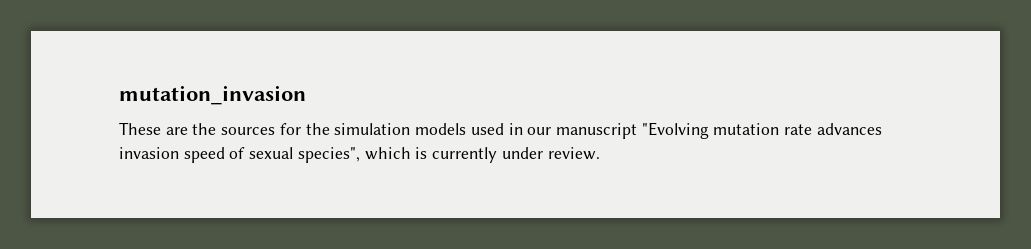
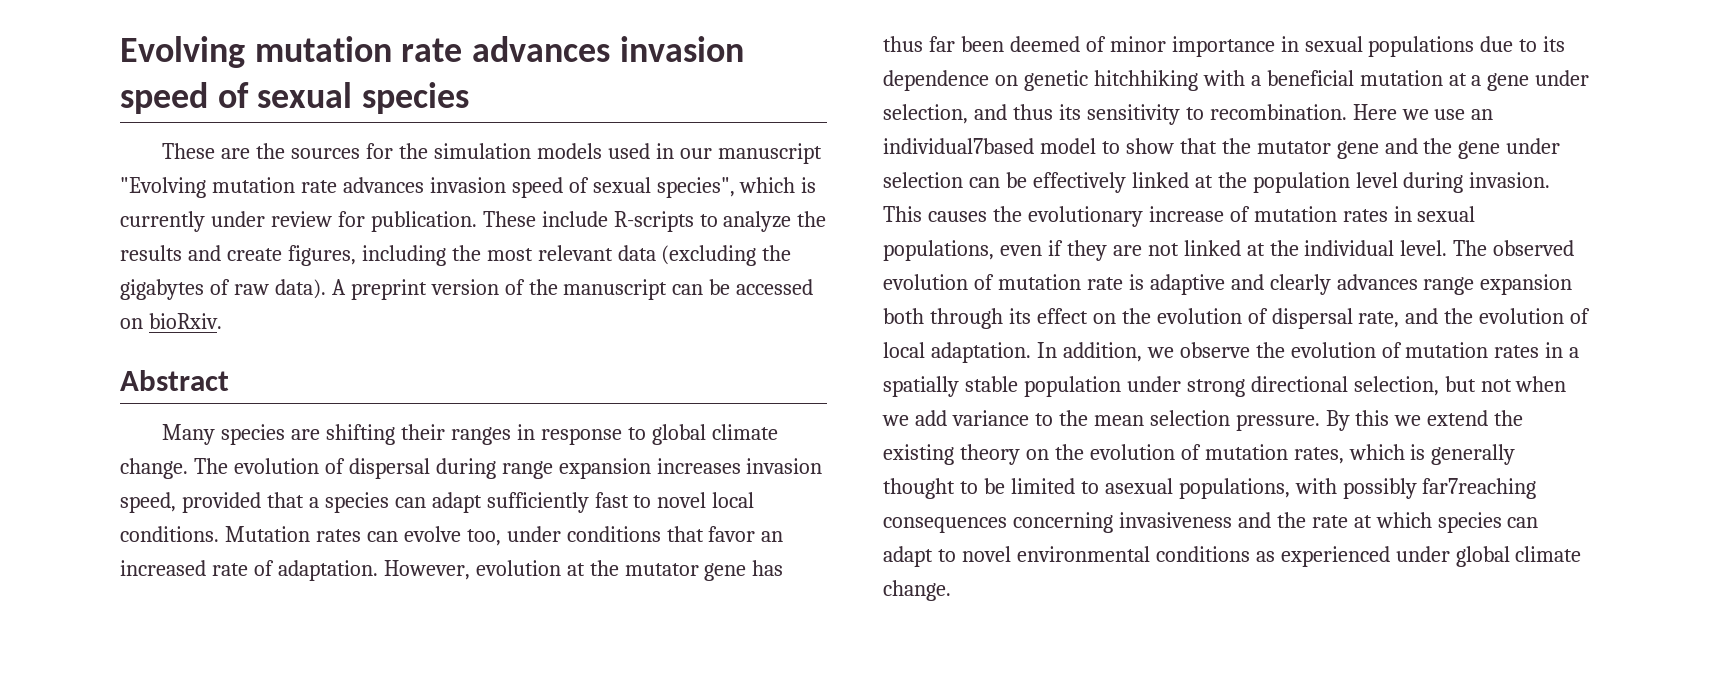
[119,85,306,105] mutation_invasion -> [120,36,744,68] [120,82,470,114] Evolving mutation rate advances invasion speed of sexual species
[547,147,600,160] review. -> [270,211,827,232] [120,245,792,266] [120,279,814,300] [120,313,222,329] [120,370,229,391] [162,424,778,445] [120,458,823,479] [120,492,755,513] [120,526,784,546] [120,560,784,581] [883,36,1566,57] [883,70,1590,91] [883,104,1494,125] [883,138,1561,159] [883,172,1551,193] [883,206,1476,227] [883,240,1575,261] [883,274,1573,295] [883,308,1591,329] [883,342,1580,363] [883,376,1567,397] [882,410,1524,431] [883,444,1516,465] [883,478,1537,499] [883,512,1539,533] [883,546,1582,567] [883,580,951,601] review for publication. These include R-scripts to analyze the results and create figures, including the most relevant data (excluding the gigabytes of raw data). A preprint version of the manuscript can be accessed on bioRxiv. // Abstract // Many species are shifting their ranges in response to global climate change. The evolution of dispersal during range expansion increases invasion speed, provided that a species can adapt sufficiently fast to novel local conditions. Mutation rates can evolve too, under conditions that favor an increased rate of adaptation. However, evolution at the mutator gene has thus far been deemed of minor importance in sexual populations due to its dependence on genetic hitchhiking with a beneficial mutation at a gene under selection, and thus its sensitivity to recombination. Here we use an individual7based model to show that the mutator gene and the gene under selection can be effectively linked at the population level during invasion. This causes the evolutionary increase of mutation rates in sexual populations, even if they are not linked at the individual level. The observed evolution of mutation rate is adaptive and clearly advances range expansion both through its effect on the evolution of dispersal rate, and the evolution of local adaptation. In addition, we observe the evolution of mutation rates in a spatially stable population under strong directional selection, but not when we add variance to the mean selection pressure. By this we extend the existing theory on the evolution of mutation rates, which is generally thought to be limited to asexual populations, with possibly far7reaching consequences concerning invasiveness and the rate at which species can adapt to novel environmental conditions as experienced under global climate change.

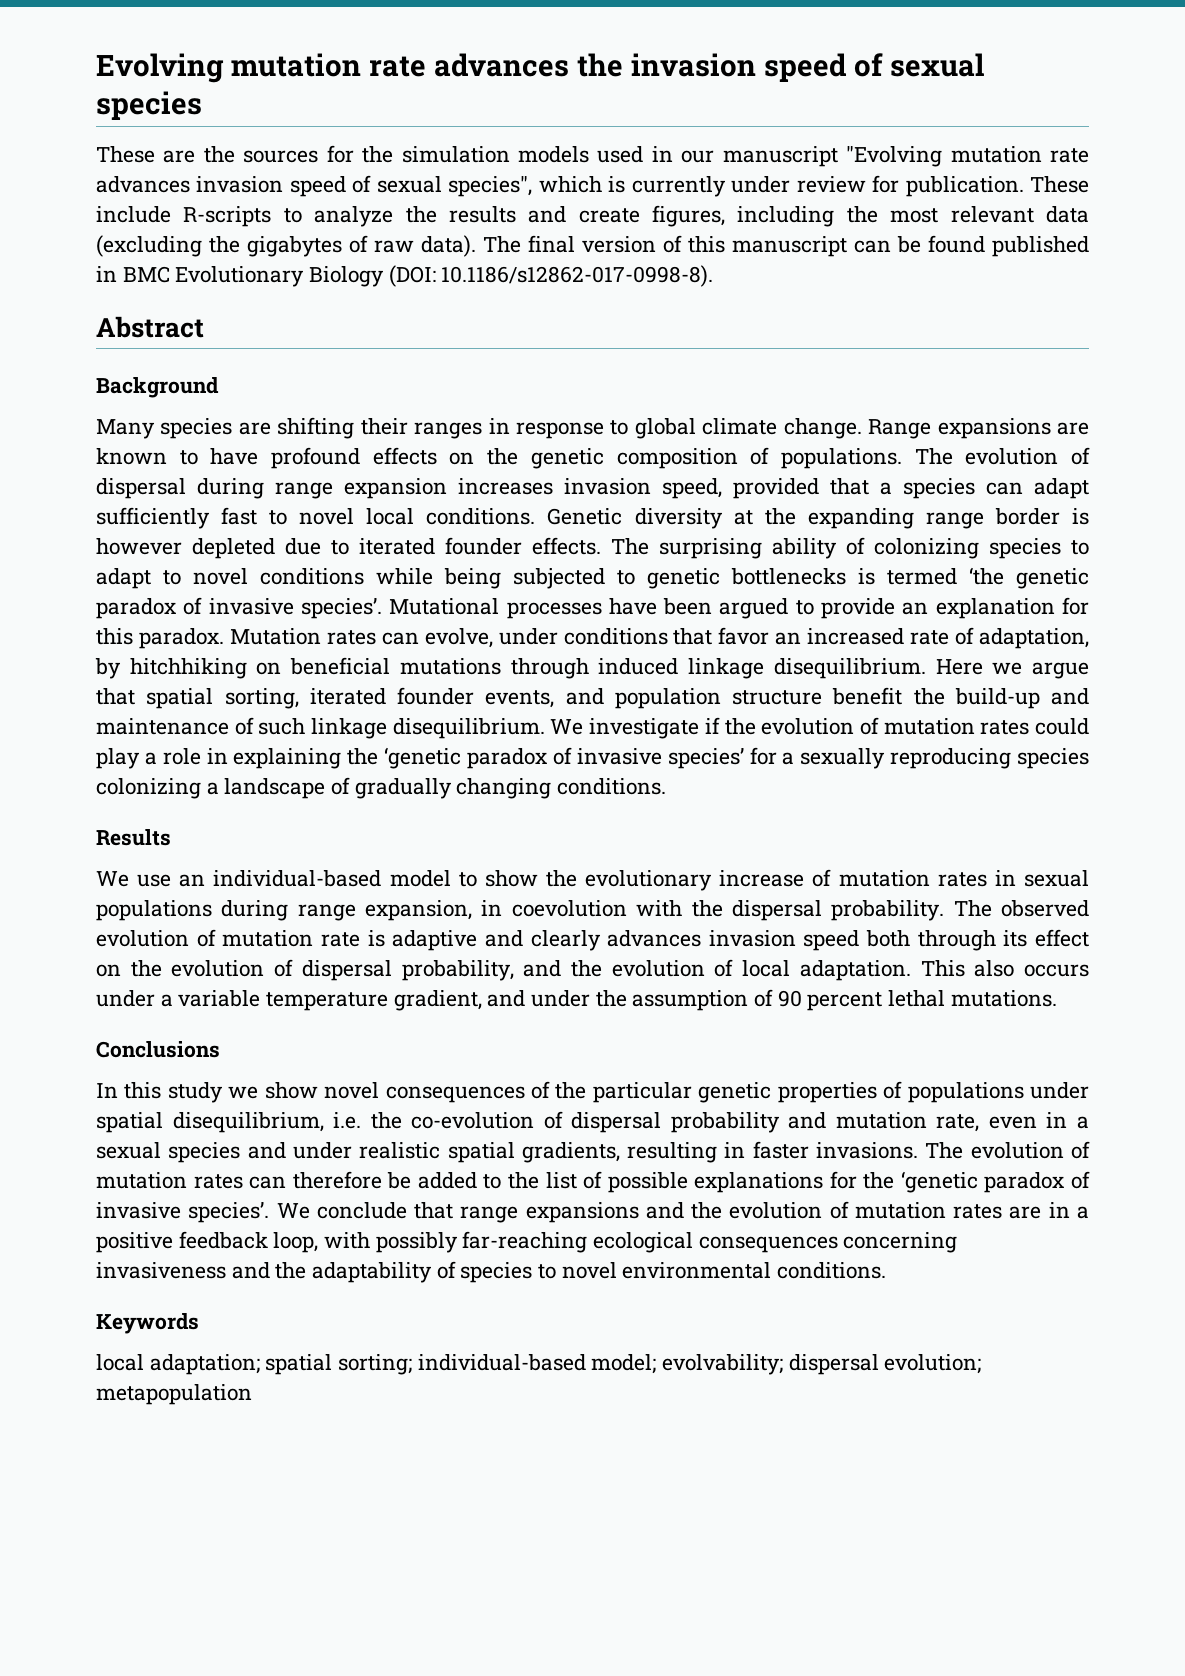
(611, 49) none -> [576,53,623,77] the
[331,279,427,300] A preprint -> [483,235,575,253] The final
[528,279,558,295] the -> [688,236,725,253] this
[736,279,814,295] [120,313,222,329] accessed on bioRxiv. -> [928,235,1089,257] [96,265,714,287] found published in BMC Evolutionary Biology (DOI: 10.1186/s12862-017-0998-8).
(229, 380) none -> [96,377,219,398] // Background
(188, 468) none -> [868,418,1089,439] [96,447,902,469] Range expansions are known to have profound effects on the genetic composition of populations.
(219, 534) none -> [547,508,1089,529] [96,537,1089,559] [96,567,1089,589] [96,597,1089,619] [96,628,224,649] Genetic diversity at the expanding range border is however depleted due to iterated founder effects. The surprising ability of colonizing species to adapt to novel conditions while being subjected to genetic bottlenecks is termed ‘the genetic paradox of invasive species’. Mutational processes have been argued to provide an explanation for this paradox.
[403,526,501,546] evolve too, -> [424,628,493,648] evolve,
[277,560,784,581] [883,36,1566,57] [883,70,1590,91] [883,104,1429,125] adaptation. However, evolution at the mutator gene has thus far been deemed of minor importance in sexual populations due to its dependence on genetic hitchhiking with a beneficial mutation at a gene under selection, and thus its sensitivity to recombination. Here we -> [979,628,1089,649] [95,657,1089,679] [96,687,1089,709] [96,717,1090,739] [96,747,1089,769] [96,777,667,799] [96,829,171,846] [96,871,129,887] adaptation, by hitchhiking on beneficial mutations through induced linkage disequilibrium. Here we argue that spatial sorting, iterated founder events, and population structure benefit the build-up and maintenance of such linkage disequilibrium. We investigate if the evolution of mutation rates could play a role in explaining the ‘genetic paradox of invasive species’ for a sexually reproducing species colonizing a landscape of gradually changing conditions. // Results // We
[883,138,1034,154] individual7based -> [213,870,382,887] individual-based
[1179,138,1561,159] [883,172,1551,193] [883,206,987,222] that the mutator gene and the gene under selection can be effectively linked at the population level during invasion. This causes -> (538, 878) none
[883,240,1448,261] populations, even if they are not linked at the individual level. -> [96,900,945,921] populations during range expansion, in coevolution with the dispersal probability.
[1423,274,1573,295] range expansion -> [708,930,860,951] invasion speed
[1358,311,1400,328] rate, -> [401,960,514,981] probability,
[1036,342,1580,362] [883,376,1567,397] [882,410,1524,431] [883,444,1516,465] [883,478,1537,499] In addition, we observe the evolution of mutation rates in a spatially stable population under strong directional selection, but not when we add variance to the mean selection pressure. By this we extend the existing theory on the evolution of mutation rates, which is generally thought to be limited to asexual populations, with possibly far7reaching -> [920,960,1089,977] [96,989,1057,1011] [96,1041,220,1058] [96,1081,1089,1103] [96,1111,1089,1133] [96,1141,1090,1163] [96,1171,1090,1193] [96,1201,1089,1223] [96,1231,694,1253] This also occurs under a variable temperature gradient, and under the assumption of 90 percent lethal mutations. // Conclusions // In this study we show novel consequences of the particular genetic properties of populations under spatial disequilibrium, i.e. the co-evolution of dispersal probability and mutation rate, even in a sexual species and under realistic spatial gradients, resulting in faster invasions. The evolution of mutation rates can therefore be added to the list of possible explanations for the ‘genetic paradox of invasive species’. We conclude that range expansions and the evolution of mutation rates are in a positive feedback loop, with possibly far-reaching ecological
[1311,512,1539,533] [883,546,1582,567] [883,580,951,601] rate at which species can adapt to novel environmental conditions as experienced under global climate change. -> [312,1261,887,1283] [96,1313,199,1334] [96,1354,982,1375] [96,1384,252,1405] adaptability of species to novel environmental conditions. // Keywords // local adaptation; spatial sorting; individual-based model; evolvability; dispersal evolution; metapopulation

